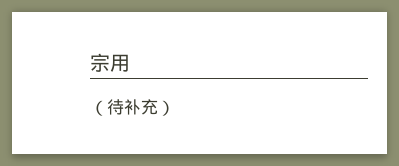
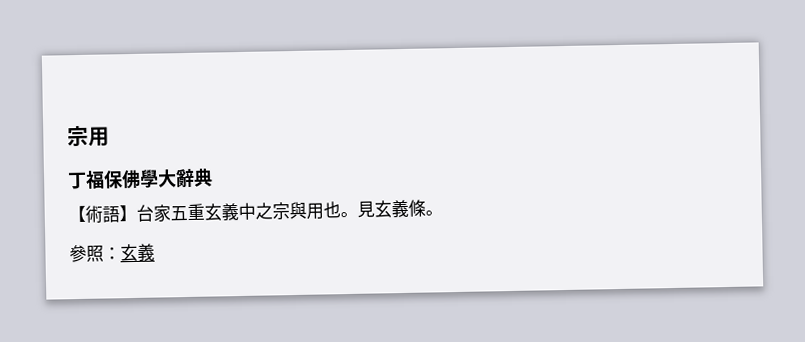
[90,99,175,116] （待补充） -> [67,167,213,190] [68,199,443,223] [69,243,155,263] 丁福保佛學大辭典 // 【術語】台家五重玄義中之宗與用也。見玄義條。 // 參照：玄義

